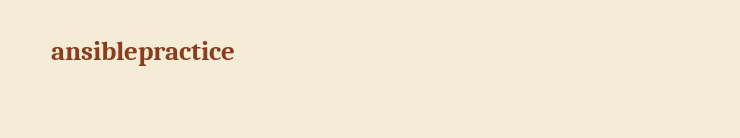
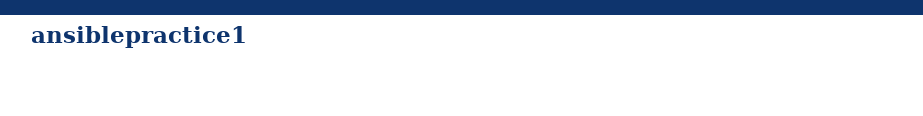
[51,41,235,66] ansiblepractice -> [31,26,247,48] ansiblepractice1

